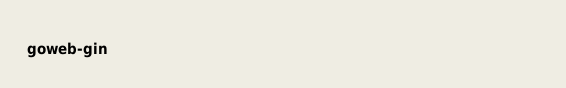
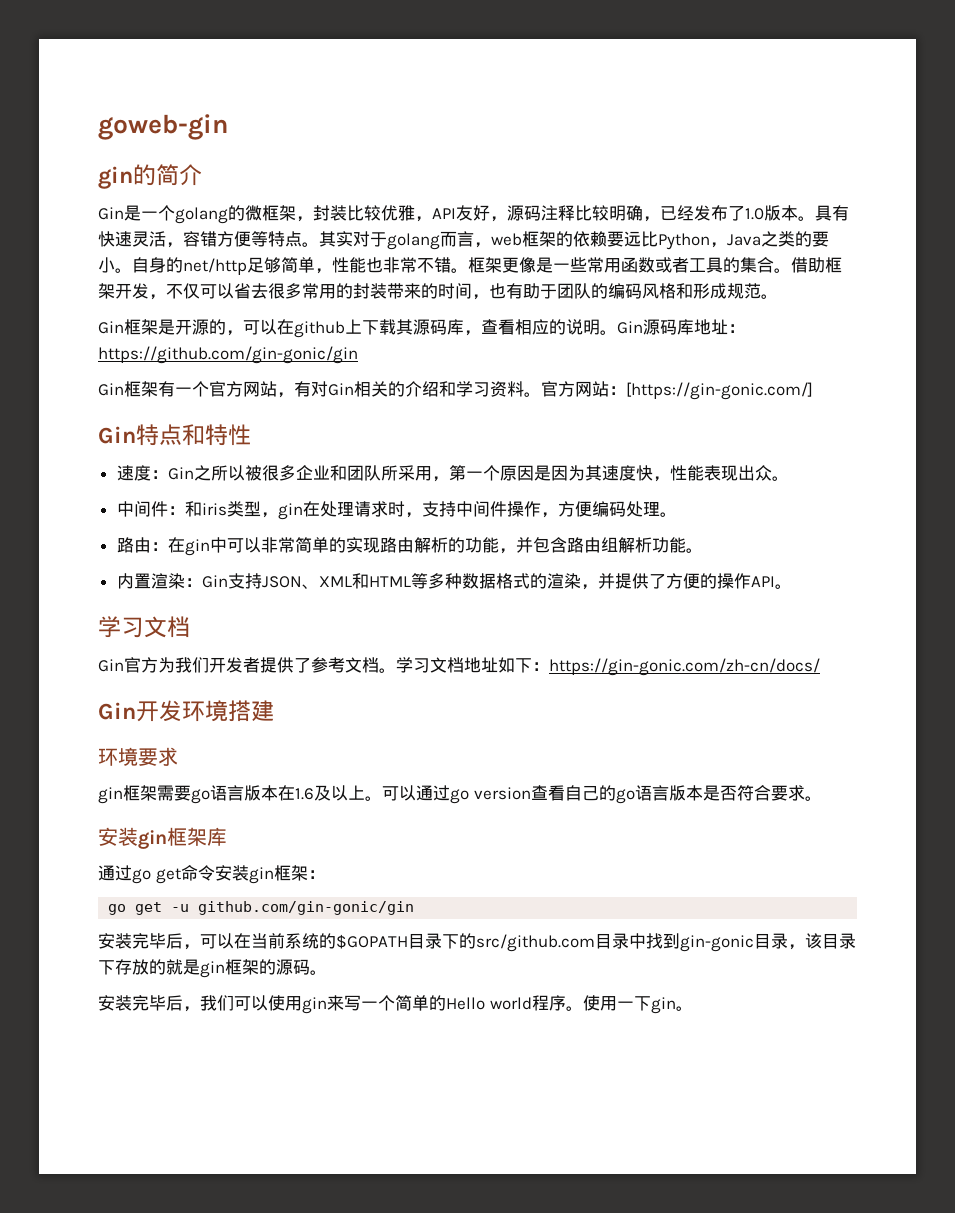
(108, 50) none -> [98,164,202,189] [98,205,849,224] [98,231,829,250] [98,257,842,275] [98,283,778,300] [98,319,745,338] [98,346,358,364] [98,381,813,400] [98,424,251,446] [116,465,789,482] [116,501,677,520] [116,537,703,556] [116,573,792,590] [98,616,190,638] [98,657,820,676] [98,700,274,722] [98,747,178,766] [98,785,822,804] [98,827,227,849] [98,865,325,884] [108,901,415,915] [98,933,856,952] [98,959,327,978] [98,995,693,1014] // gin的简介 // Gin是一个golang的微框架，封装比较优雅，API友好，源码注释比较明确，已经发布了1.0版本。具有快速灵活，容错方便等特点。其实对于golang而言，web框架的依赖要远比Python，Java之类的要小。自身的net/http足够简单，性能也非常不错。框架更像是一些常用函数或者工具的集合。借助框架开发，不仅可以省去很多常用的封装带来的时间，也有助于团队的编码风格和形成规范。 // Gin框架是开源的，可以在github上下载其源码库，查看相应的说明。Gin源码库地址：https://github.com/gin-gonic/gin // Gin框架有一个官方网站，有对Gin相关的介绍和学习资料。官方网站：[https://gin-gonic.com/] // Gin特点和特性 // 速度：Gin之所以被很多企业和团队所采用，第一个原因是因为其速度快，性能表现出众。 // 中间件：和iris类型，gin在处理请求时，支持中间件操作，方便编码处理。 // 路由：在gin中可以非常简单的实现路由解析的功能，并包含路由组解析功能。 // 内置渲染：Gin支持JSON、XML和HTML等多种数据格式的渲染，并提供了方便的操作API。 // 学习文档 // Gin官方为我们开发者提供了参考文档。学习文档地址如下：https://gin-gonic.com/zh-cn/docs/ // Gin开发环境搭建 // 环境要求 // gin框架需要go语言版本在1.6及以上。可以通过go version查看自己的go语言版本是否符合要求。 // 安装gin框架库 // 通过go get命令安装gin框架： // go get -u github.com/gin-gonic/gin // 安装完毕后，可以在当前系统的$GOPATH目录下的src/github.com目录中找到gin-gonic目录，该目录下存放的就是gin框架的源码。 // 安装完毕后，我们可以使用gin来写一个简单的Hello world程序。使用一下gin。

